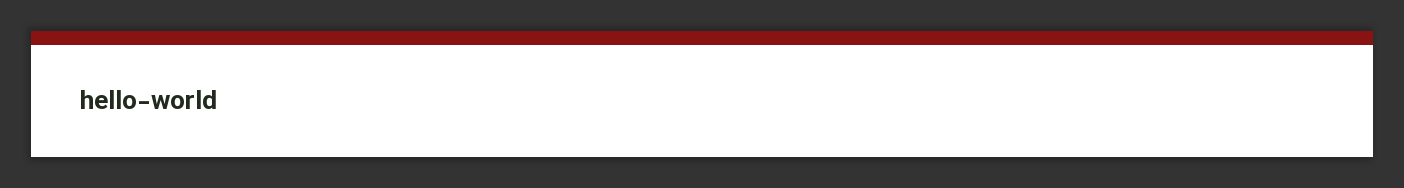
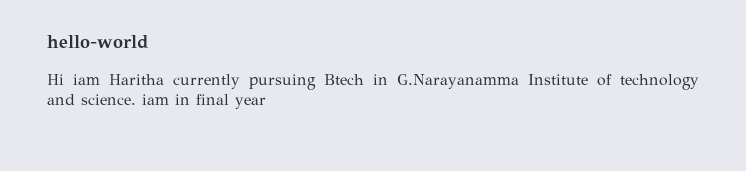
(217, 99) none -> [47,74,699,90] [47,94,266,109] // Hi iam Haritha currently pursuing Btech in G.Narayanamma Institute of technology and science. iam in final year

